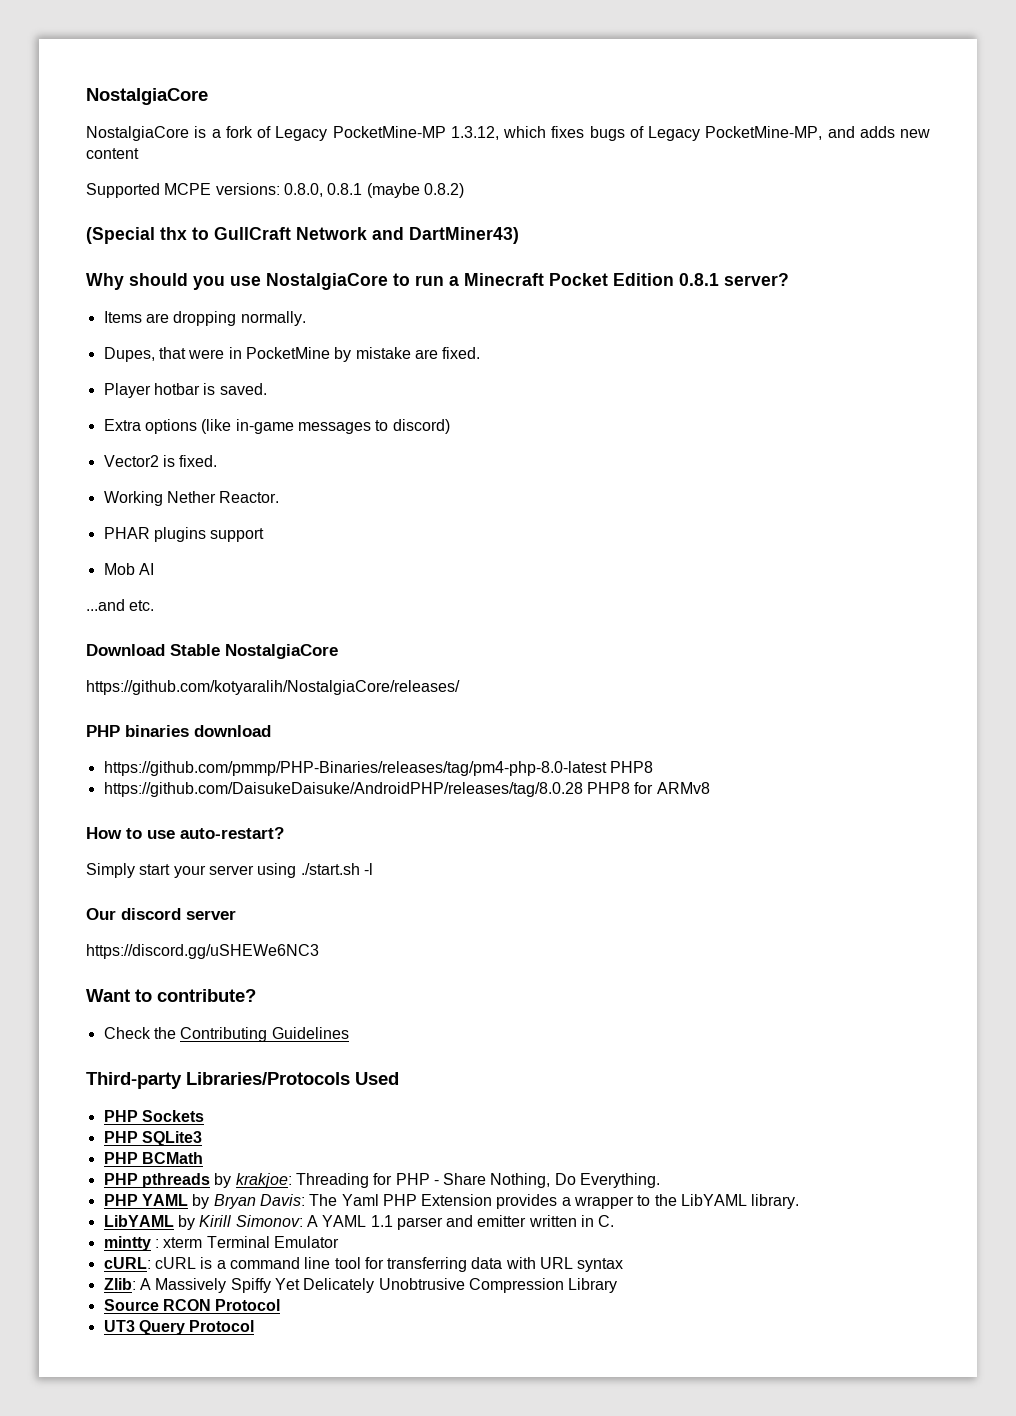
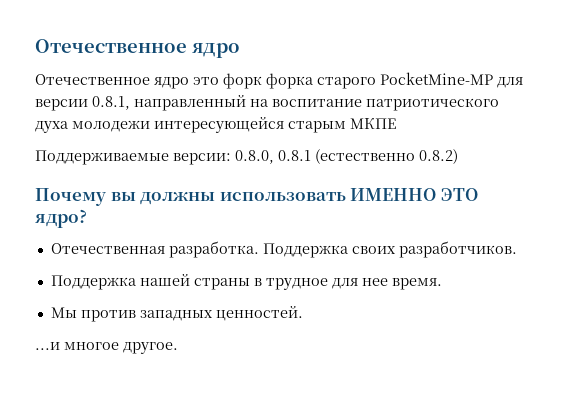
[86,88,208,105] [86,126,930,141] [86,148,139,159] [86,183,280,198] NostalgiaCore // NostalgiaCore is a fork of Legacy PocketMine-MP 1.3.12, which fixes bugs of Legacy PocketMine-MP, and adds new content // Supported MCPE versions: -> [35,39,240,58] [35,72,523,89] [35,95,499,111] [35,117,396,133] [35,150,231,165] Отечественное ядро // Отечественное ядро это форк форка старого PocketMine-MP для версии 0.8.1, направленный на воспитание патриотического духа молодежи интересующейся старым МКПЕ // Поддерживаемые версии:
[366,183,420,198] (maybe -> [315,149,415,164] (естественно
[86,227,519,244] [86,273,789,290] [103,311,306,326] [103,347,481,362] [103,383,267,398] [103,419,450,434] [103,455,218,467] [103,491,280,506] [103,527,265,542] [103,563,154,575] [86,599,155,611] [86,644,338,659] [86,680,460,695] [86,725,271,737] [103,761,653,776] [103,782,710,797] [86,827,284,839] [86,863,373,878] [86,908,236,920] [86,944,319,959] [86,989,256,1002] [103,1027,349,1042] [86,1072,399,1089] [103,1110,204,1122] [103,1131,202,1146] [103,1152,203,1164] [103,1173,661,1188] [103,1194,800,1209] [103,1215,615,1230] [103,1236,339,1251] [103,1257,624,1272] [103,1278,618,1293] [103,1299,281,1311] [103,1320,255,1335] (Special thx to GullCraft Network and DartMiner43) // Why should you use NostalgiaCore to run a Minecraft Pocket Edition 0.8.1 server? // Items are dropping normally. // Dupes, that were in PocketMine by mistake are fixed. // Player hotbar is saved. // Extra options (like in-game messages to discord) // Vector2 is fixed. // Working Nether Reactor. // PHAR plugins support // Mob AI // ...and etc. // Download Stable NostalgiaCore // https://github.com/kotyaralih/NostalgiaCore/releases/ // PHP binaries download // https://github.com/pmmp/PHP-Binaries/releases/tag/pm4-php-8.0-latest PHP8 // https://github.com/DaisukeDaisuke/AndroidPHP/releases/tag/8.0.28 PHP8 for ARMv8 // How to use auto-restart? // Simply start your server using ./start.sh -l // Our discord server // https://discord.gg/uSHEWe6NC3 // Want to contribute? // Check the Contributing Guidelines // Third-party Libraries/Protocols Used // PHP Sockets // PHP SQLite3 // PHP BCMath // PHP pthreads by krakjoe: Threading for PHP - Share Nothing, Do Everything. // PHP YAML by Bryan Davis: The Yaml PHP Extension provides a wrapper to the LibYAML library. // LibYAML by Kirill Simonov: A YAML 1.1 parser and emitter written in C. // mintty : xterm Terminal Emulator // cURL: cURL is a command line tool for transferring data with URL syntax // Zlib: A Massively Spiffy Yet Delicately Unobtrusive Compression Library // Source RCON Protocol // UT3 Query Protocol -> [35,188,478,206] [35,209,87,228] [50,241,517,258] [50,274,442,290] [50,306,303,322] [35,342,178,354] Почему вы должны использовать ИМЕННО ЭТО ядро? // Отечественная разработка. Поддержка своих разработчиков. // Поддержка нашей страны в трудное для нее время. // Мы против западных ценностей. // ...и многое другое.

